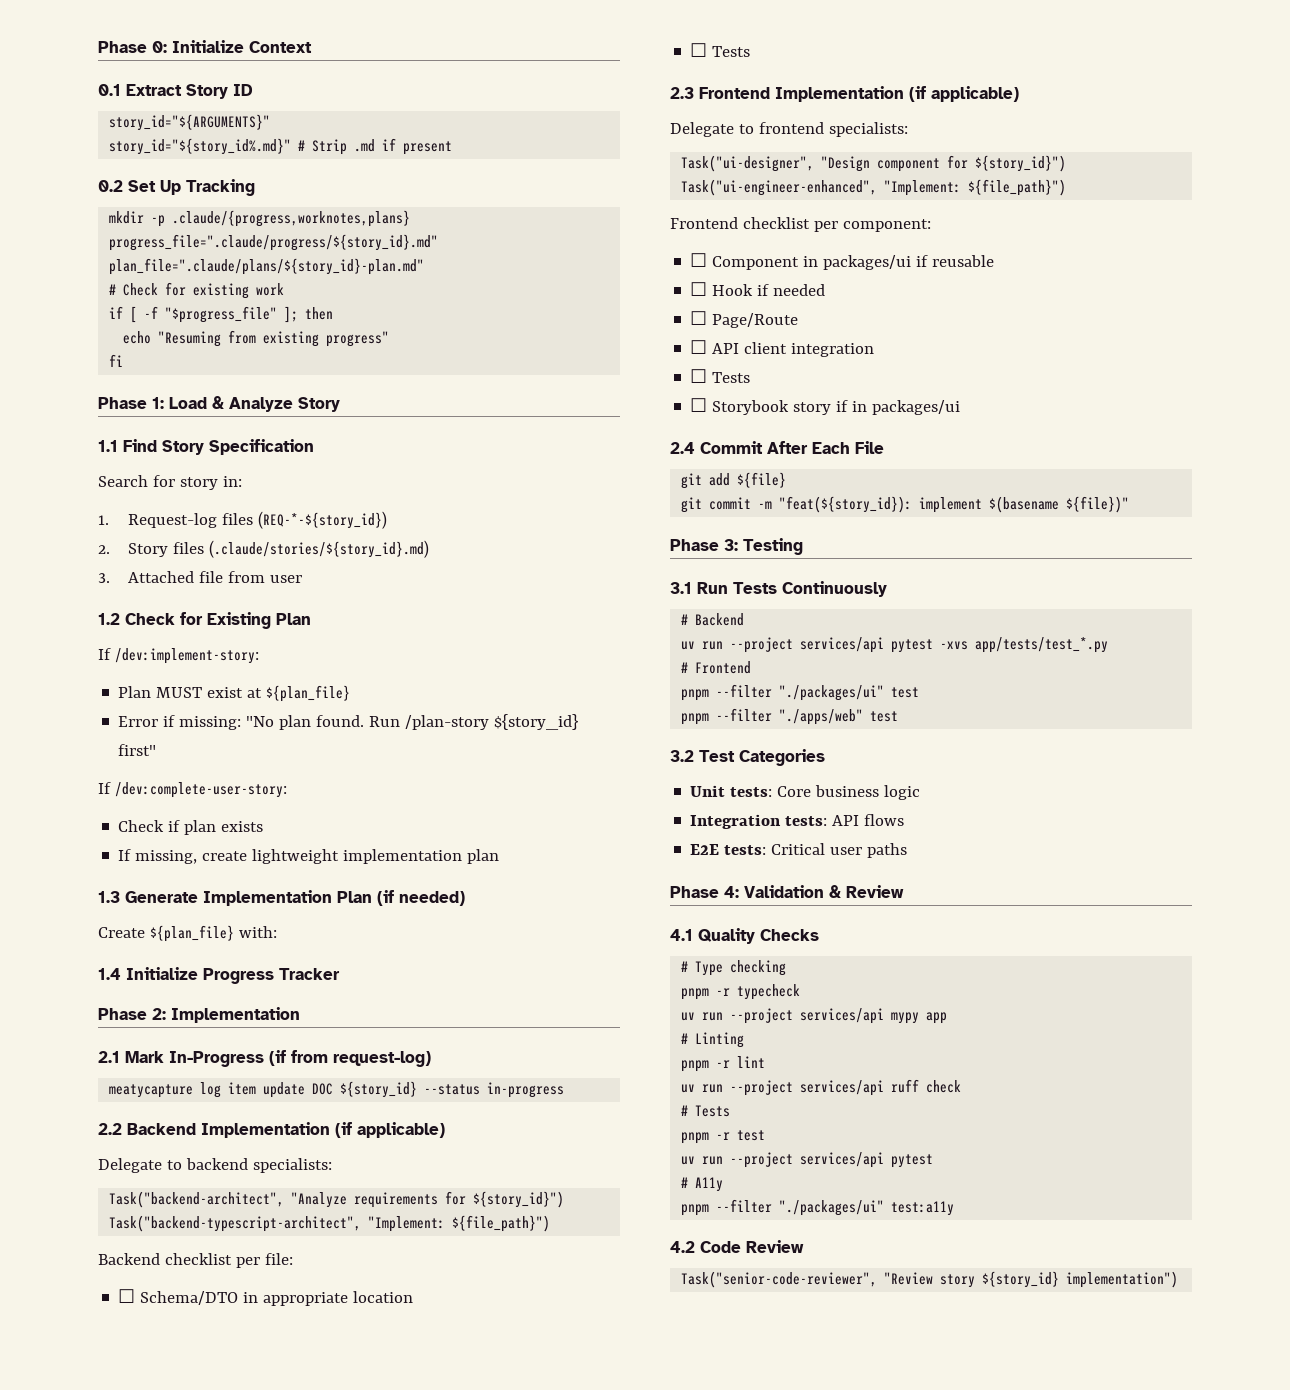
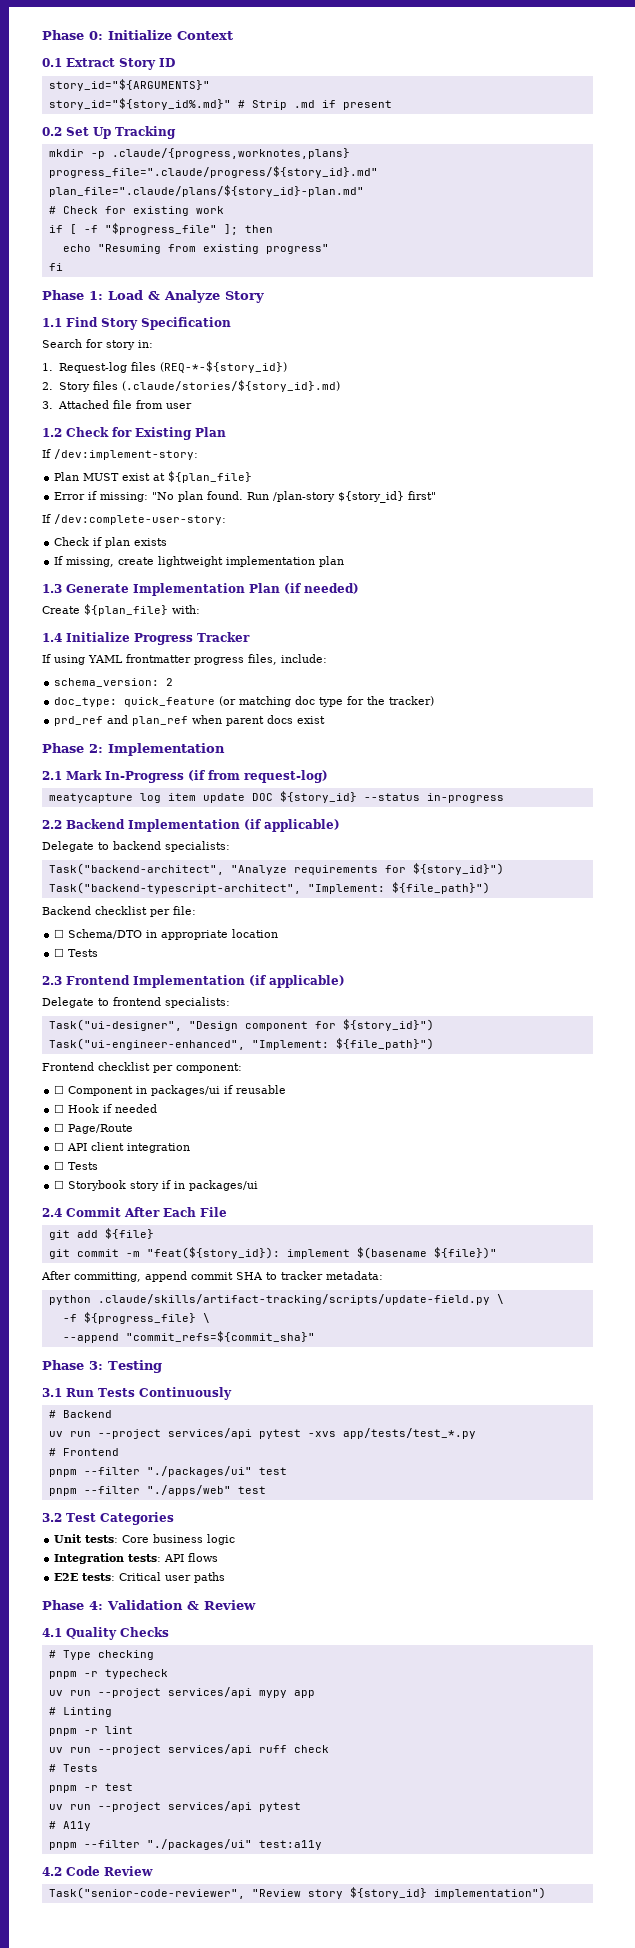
(340, 974) none -> [42,654,327,665] [54,678,174,687] [54,696,435,707] [54,715,326,726] // If using YAML frontmatter progress files, include: // schema_version: 2 // doc_type: quick_feature (or matching doc type for the tracker) // prd_ref and plan_ref when parent docs exist
(1130, 504) none -> [41,1271,383,1282] [48,1294,504,1305] [62,1312,210,1324] [62,1331,315,1343] // After committing, append commit SHA to tracker metadata: // python .claude/skills/artifact-tracking/scripts/update-field.py \ // -f ${progress_file} \ // --append "commit_refs=${commit_sha}"

